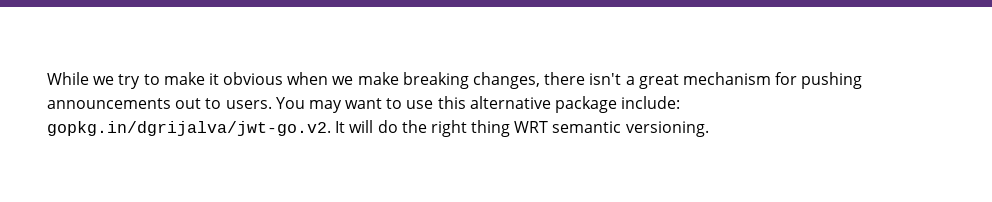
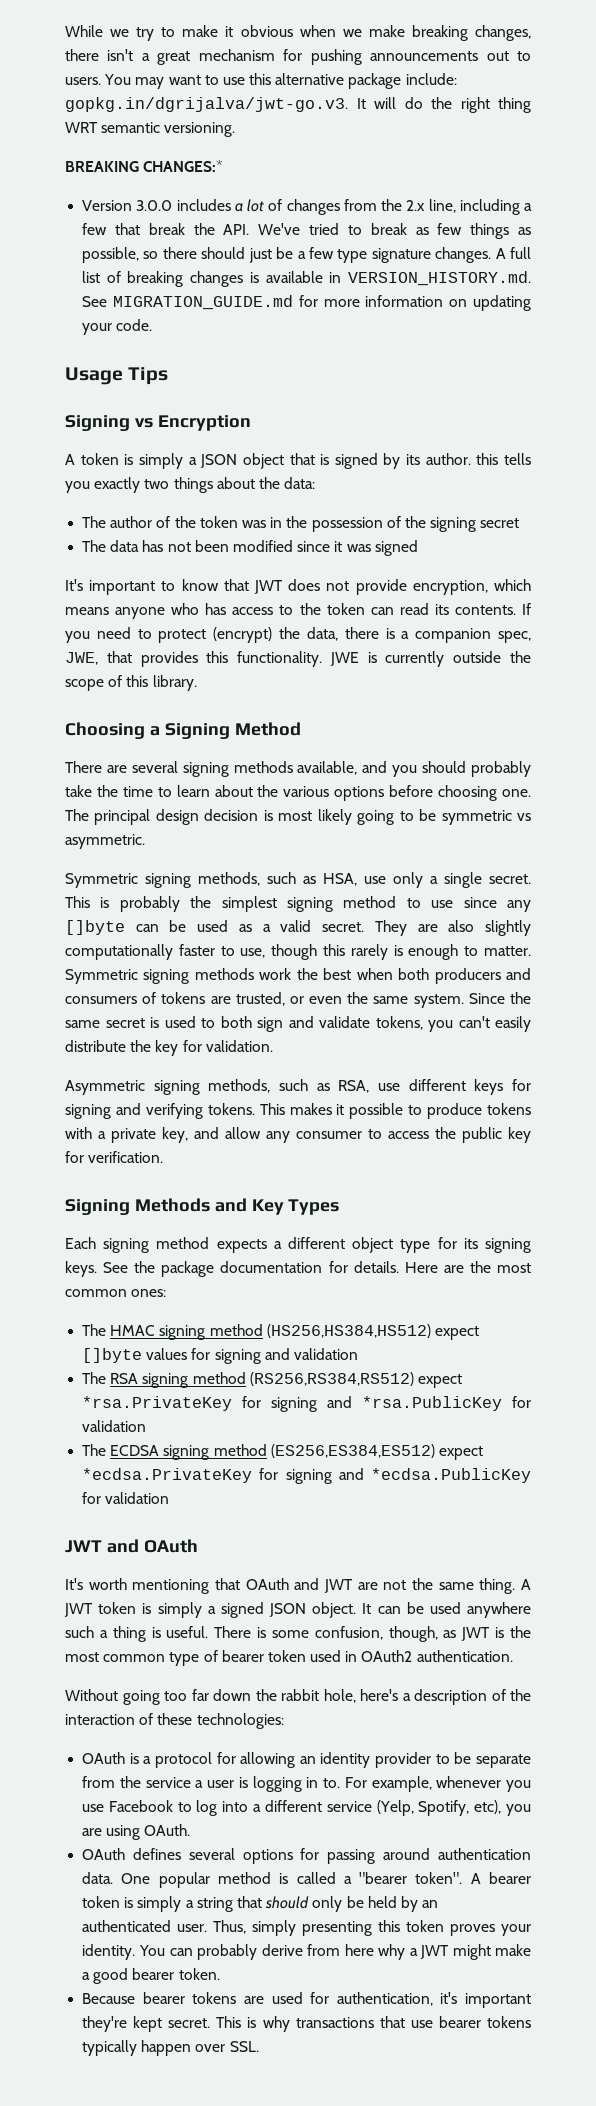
[47,121,331,136] gopkg.in/dgrijalva/jwt-go.v2. -> [65,97,348,112] gopkg.in/dgrijalva/jwt-go.v3.
(709, 129) none -> [65,160,224,172] [82,199,532,215] [82,223,531,239] [82,247,532,263] [82,271,531,287] [82,295,531,311] [82,319,153,335] [65,367,169,385] [65,415,251,431] [65,453,532,469] [65,477,316,493] [82,516,520,532] [82,540,418,556] [65,579,531,595] [65,603,531,619] [65,627,531,643] [65,651,531,667] [65,675,197,691] [65,722,301,739] [65,761,532,777] [65,785,532,801] [65,809,531,825] [65,834,145,849] [65,872,531,888] [65,896,531,912] [65,920,531,936] [65,944,532,960] [65,968,531,984] [65,992,531,1008] [65,1016,531,1032] [65,1040,273,1056] [65,1079,531,1095] [65,1103,531,1119] [65,1127,531,1143] [65,1151,164,1163] [65,1198,340,1215] [65,1237,531,1253] [65,1261,532,1277] [65,1289,167,1297] [82,1324,479,1340] [82,1348,358,1364] [82,1372,462,1388] [82,1396,531,1412] [82,1420,147,1432] [82,1444,483,1460] [82,1468,531,1484] [82,1492,170,1504] [65,1539,198,1553] [65,1578,531,1594] [64,1602,531,1618] [65,1626,531,1642] [65,1650,513,1666] [65,1689,531,1705] [65,1713,284,1729] [82,1752,531,1768] [82,1776,531,1792] [82,1800,531,1816] [82,1824,191,1840] [82,1848,531,1864] [82,1872,531,1888] [82,1896,439,1912] [82,1920,531,1936] [82,1944,531,1960] [82,1968,220,1984] [82,1992,531,2008] [82,2016,531,2032] [82,2040,259,2056] // BREAKING CHANGES:* // Version 3.0.0 includes a lot of changes from the 2.x line, including a few that break the API. We've tried to break as few things as possible, so there should just be a few type signature changes. A full list of breaking changes is available in VERSION_HISTORY.md. See MIGRATION_GUIDE.md for more information on updating your code. // Usage Tips // Signing vs Encryption // A token is simply a JSON object that is signed by its author. this tells you exactly two things about the data: // The author of the token was in the possession of the signing secret // The data has not been modified since it was signed // It's important to know that JWT does not provide encryption, which means anyone who has access to the token can read its contents. If you need to protect (encrypt) the data, there is a companion spec, JWE, that provides this functionality. JWE is currently outside the scope of this library. // Choosing a Signing Method // There are several signing methods available, and you should probably take the time to learn about the various options before choosing one. The principal design decision is most likely going to be symmetric vs asymmetric. // Symmetric signing methods, such as HSA, use only a single secret. This is probably the simplest signing method to use since any []byte can be used as a valid secret. They are also slightly computationally faster to use, though this rarely is enough to matter. Symmetric signing methods work the best when both producers and consumers of tokens are trusted, or even the same system. Since the same secret is used to both sign and validate tokens, you can't easily distribute the key for validation. // Asymmetric signing methods, such as RSA, use different keys for signing and verifying tokens. This makes it possible to produce tokens with a private key, and allow any consumer to access the public key for verification. // Signing Methods and Key Types // Each signing method expects a different object type for its signing keys. See the package documentation for details. Here are the most common ones: // The HMAC signing method (HS256,HS384,HS512) expect []byte values for signing and validation // The RSA signing method (RS256,RS384,RS512) expect *rsa.PrivateKey for signing and *rsa.PublicKey for validation // The ECDSA signing method (ES256,ES384,ES512) expect *ecdsa.PrivateKey for signing and *ecdsa.PublicKey for validation // JWT and OAuth // It's worth mentioning that OAuth and JWT are not the same thing. A JWT token is simply a signed JSON object. It can be used anywhere such a thing is useful. There is some confusion, though, as JWT is the most common type of bearer token used in OAuth2 authentication. // Without going too far down the rabbit hole, here's a description of the interaction of these technologies: // OAuth is a protocol for allowing an identity provider to be separate from the service a user is logging in to. For example, whenever you use Facebook to log into a different service (Yelp, Spotify, etc), you are using OAuth. // OAuth defines several options for passing around authentication data. One popular method is called a "bearer token". A bearer token is simply a string that should only be held by an authenticated user. Thus, simply presenting this token proves your identity. You can probably derive from here why a JWT might make a good bearer token. // Because bearer tokens are used for authentication, it's important they're kept secret. This is why transactions that use bearer tokens typically happen over SSL.

